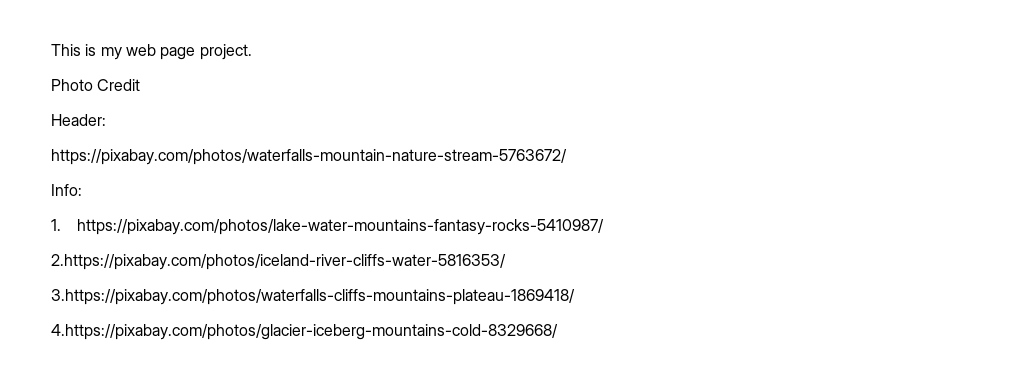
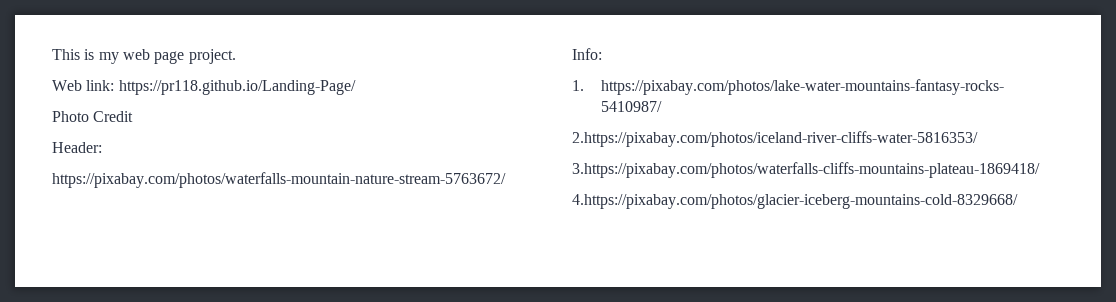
(252, 52) none -> [52,80,356,95] // Web link: https://pr118.github.io/Landing-Page/

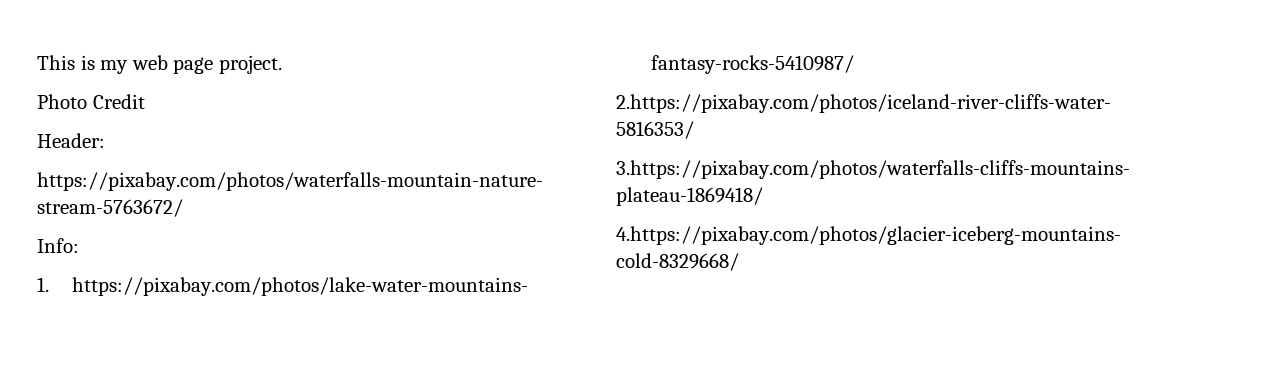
[52,80,356,95] // Web link: https://pr118.github.io/Landing-Page/ -> (282, 64) none

